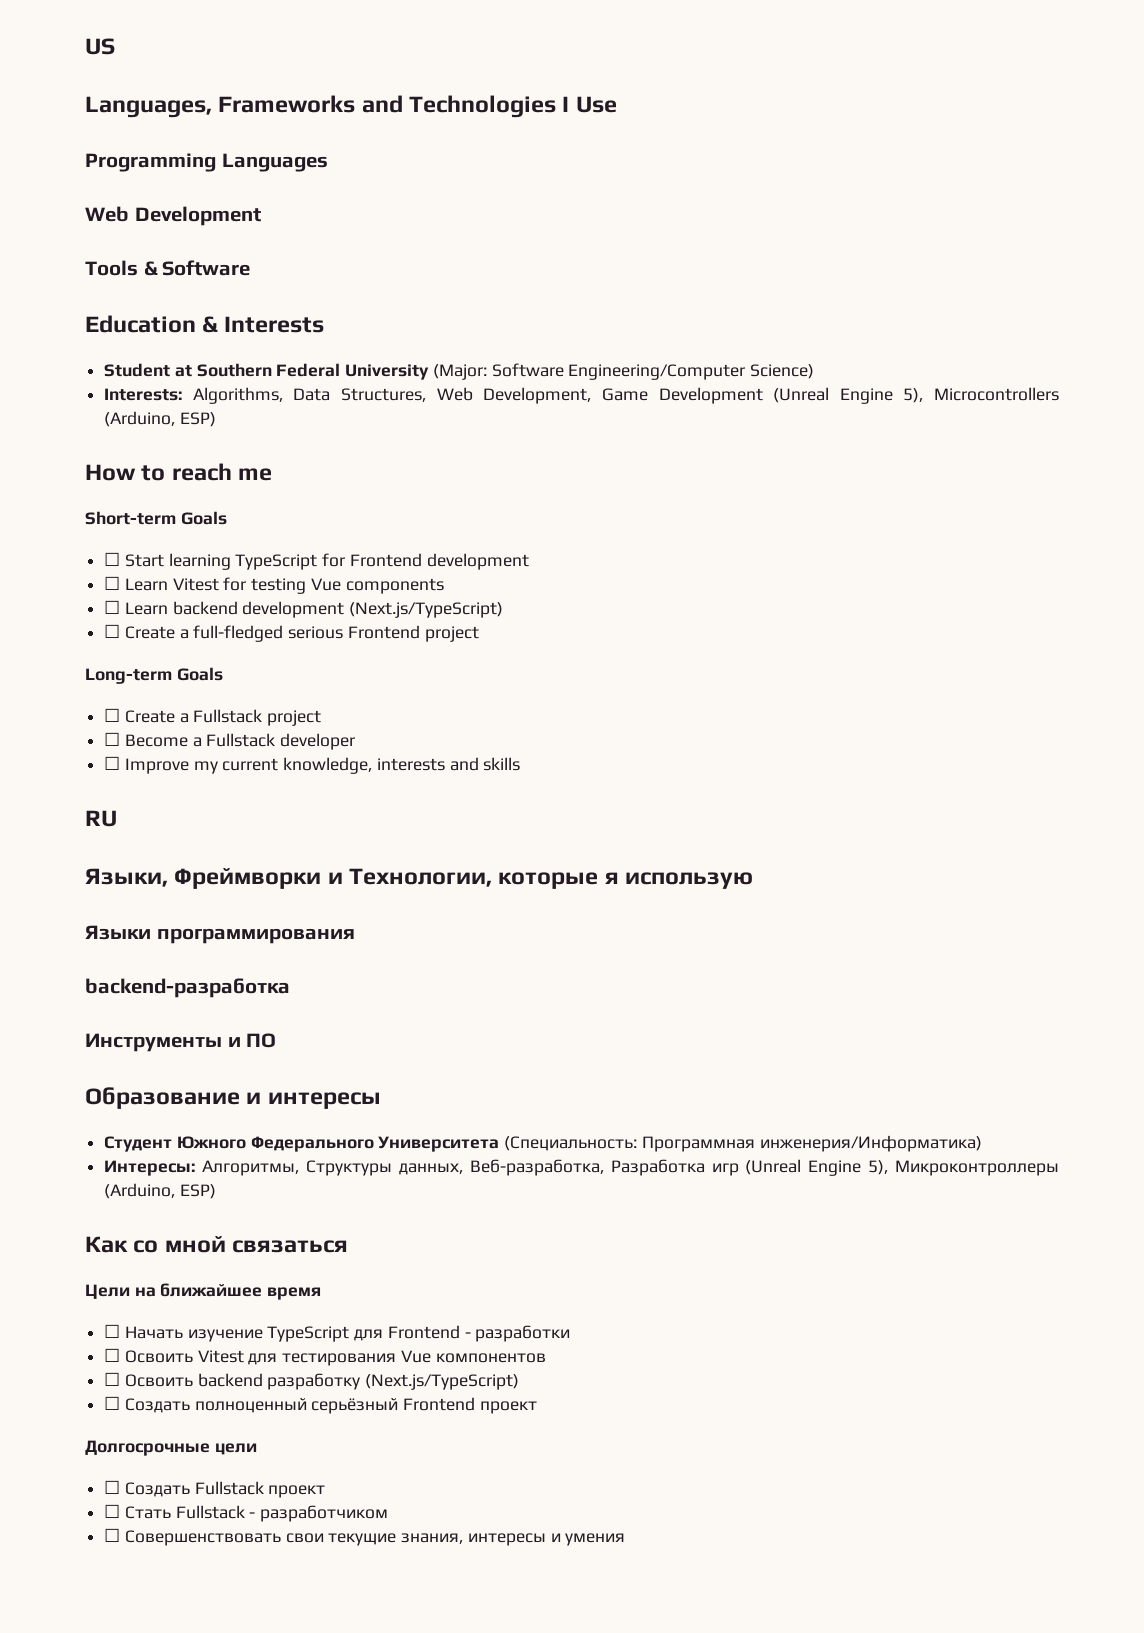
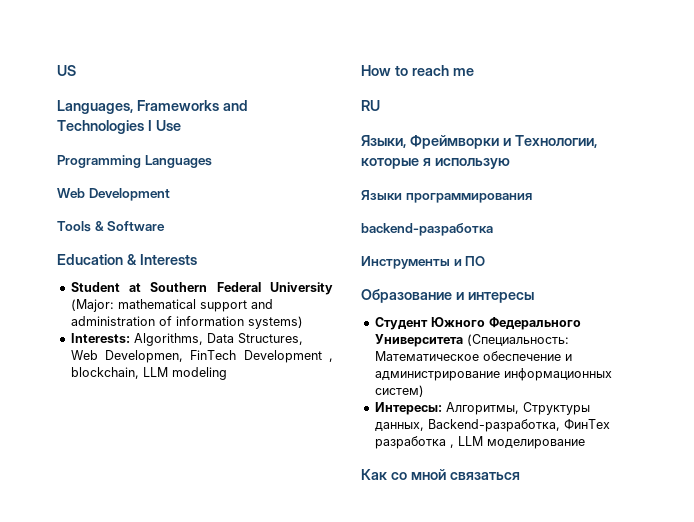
[491,363,815,380] Software Engineering/Computer Science) -> [117,299,273,312] [70,316,303,329] mathematical support and administration of information systems)
[483,387,1059,404] [104,411,216,427] [85,463,273,481] [85,511,227,525] [104,552,529,570] [104,576,444,594] [104,600,504,618] [104,624,479,642] [85,667,223,684] [104,708,322,726] [104,732,356,750] [104,756,521,774] Development, Game Development (Unreal Engine 5), Microcontrollers (Arduino, ESP) // How to reach me // Short-term Goals // ☐ Start learning TypeScript for Frontend development // ☐ Learn Vitest for testing Vue components // ☐ Learn backend development (Next.js/TypeScript) // ☐ Create a full-fledged serious Frontend project // Long-term Goals // ☐ Create a Fullstack project // ☐ Become a Fullstack developer // ☐ Improve my current knowledge, interests and skills -> [105,350,333,363] [70,367,227,380] [361,65,474,76] Developmen, FinTech Development , blockchain, LLM modeling // How to reach me
[641,1135,982,1152] [104,1159,1059,1176] [104,1183,216,1199] [85,1236,349,1253] [85,1283,322,1300] [104,1324,571,1342] [104,1348,546,1366] [104,1372,520,1390] [104,1396,537,1414] [85,1440,257,1456] [104,1480,326,1498] [104,1504,389,1522] [104,1528,626,1546] Программная инженерия/Информатика) // Интересы: Алгоритмы, Структуры данных, Веб-разработка, Разработка игр (Unreal Engine 5), Микроконтроллеры (Arduino, ESP) // Как со мной связаться // Цели на ближайшее время // ☐ Начать изучение TypeScript для Frontend - разработки // ☐ Освоить Vitest для тестирования Vue компонентов // ☐ Освоить backend разработку (Next.js/TypeScript) // ☐ Создать полноценный серьёзный Frontend проект // Долгосрочные цели // ☐ Создать Fullstack проект // ☐ Стать Fullstack - разработчиком // ☐ Совершенствовать свои текущие знания, интересы и умения -> [374,351,572,361] [374,368,612,381] [374,385,424,397] [374,402,590,415] [374,419,610,432] [374,436,585,449] [361,469,520,480] Математическое обеспечение и администрирование информационных систем) // Интересы: Алгоритмы, Структуры данных, Backend-разработка, ФинТех разработка , LLM моделирование // Как со мной связаться

